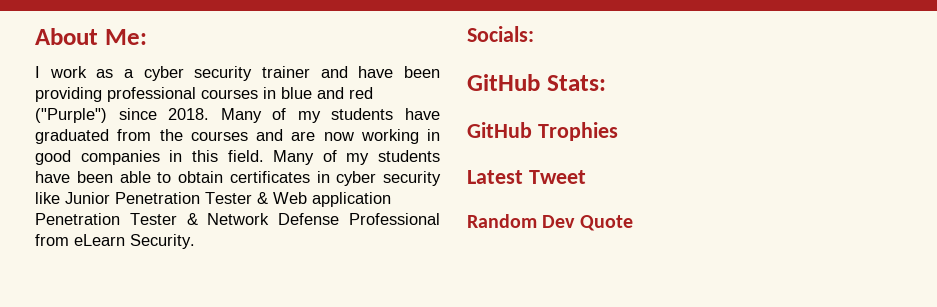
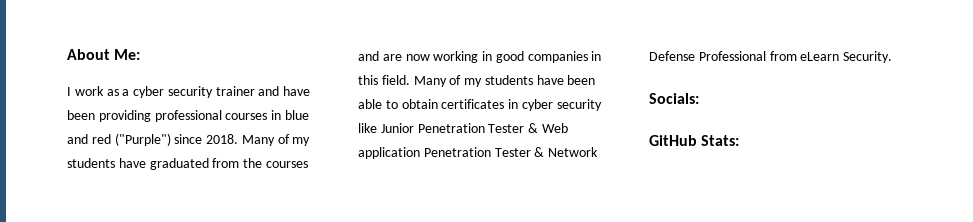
[467,122,618,141] [467,170,586,184] [467,214,633,231] // GitHub Trophies // Latest Tweet // Random Dev Quote -> (740, 140) none

